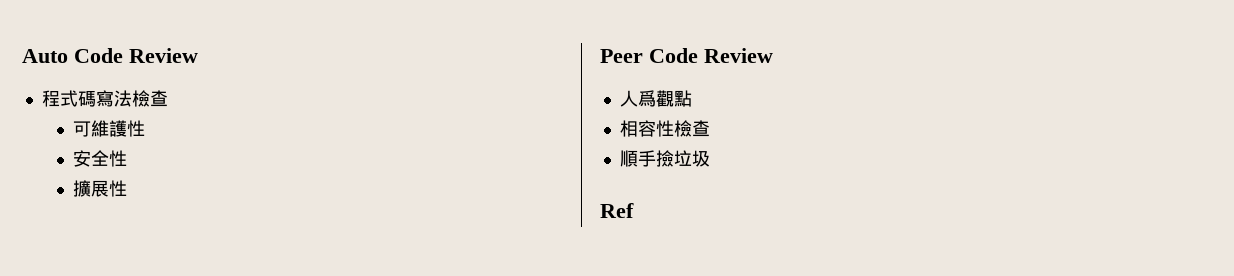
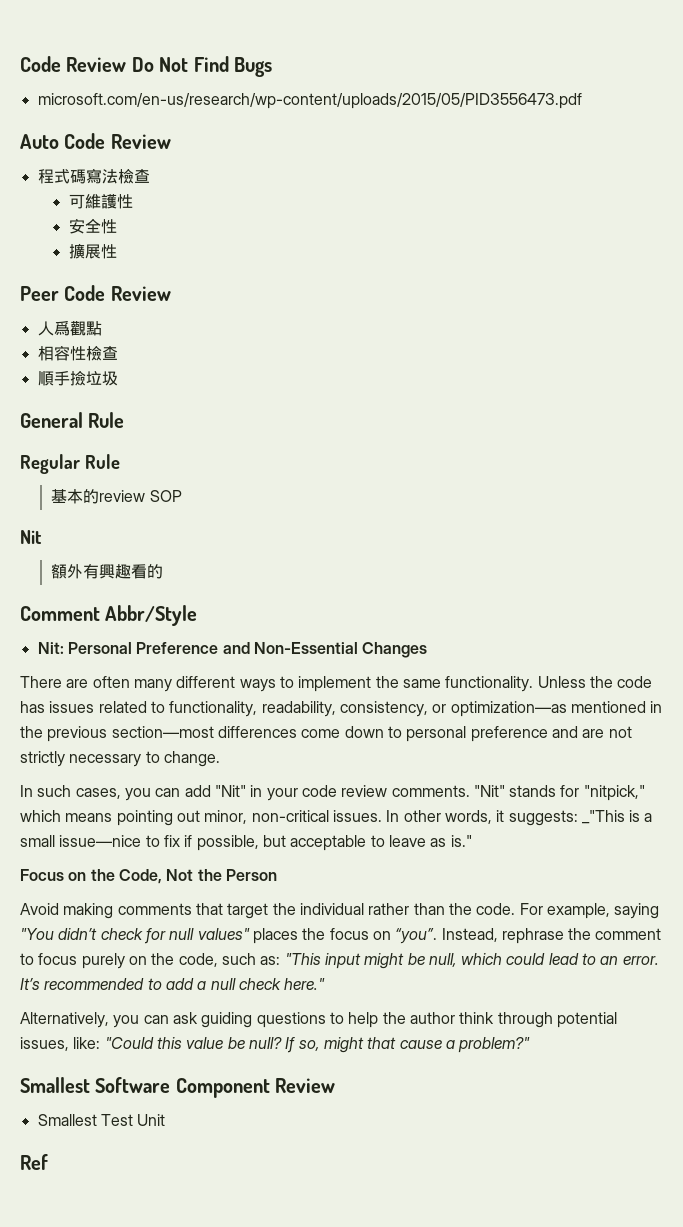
(22, 56) none -> [20,56,272,77] [37,93,582,109] Code Review Do Not Find Bugs // microsoft.com/en-us/research/wp-content/uploads/2015/05/PID3556473.pdf //
(710, 158) none -> [20,412,125,428] [20,454,120,474] [51,489,182,504] [20,530,42,544] [51,564,164,579] [20,605,198,626] [37,642,428,658] [20,676,653,692] [20,701,663,717] [20,726,632,742] [20,751,220,767] [20,785,645,801] [20,810,653,826] [20,835,472,851] [20,869,277,884] [20,903,660,919] [20,928,662,944] [20,953,659,969] [20,978,326,990] [20,1012,617,1028] [20,1037,531,1053] [20,1077,336,1098] [37,1114,166,1126] // General Rule // Regular Rule // 基本的review SOP // Nit // 額外有興趣看的 // Comment Abbr/Style // Nit: Personal Preference and Non-Essential Changes // There are often many different ways to implement the same functionality. Unless the code has issues related to functionality, readability, consistency, or optimization—as mentioned in the previous section—most differences come down to personal preference and are not strictly necessary to change. // In such cases, you can add "Nit" in your code review comments. "Nit" stands for "nitpick," which means pointing out minor, non-critical issues. In other words, it suggests: _"This is a small issue—nice to fix if possible, but acceptable to leave as is." // Focus on the Code, Not the Person // Avoid making comments that target the individual rather than the code. For example, saying "You didn’t check for null values" places the focus on “you”. Instead, rephrase the comment to focus purely on the code, such as: "This input might be null, which could lead to an error. It’s recommended to add a null check here." // Alternatively, you can ask guiding questions to help the author think through potential issues, like: "Could this value be null? If so, might that cause a problem?" // Smallest Software Component Review // Smallest Test Unit

